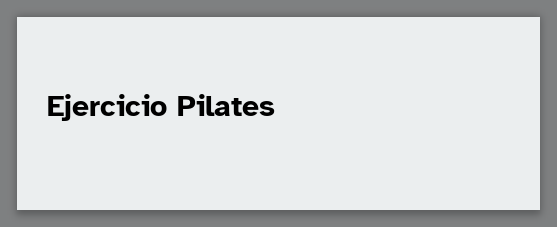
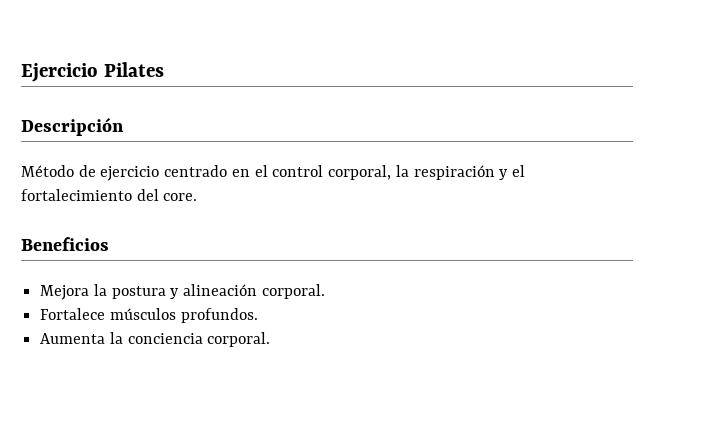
(275, 105) none -> [21,117,124,136] [21,165,525,181] [21,189,198,201] [21,237,109,251] [40,284,325,300] [40,308,258,323] [40,332,271,347] // Descripción // Método de ejercicio centrado en el control corporal, la respiración y el fortalecimiento del core. // Beneficios // Mejora la postura y alineación corporal. // Fortalece músculos profundos. // Aumenta la conciencia corporal.

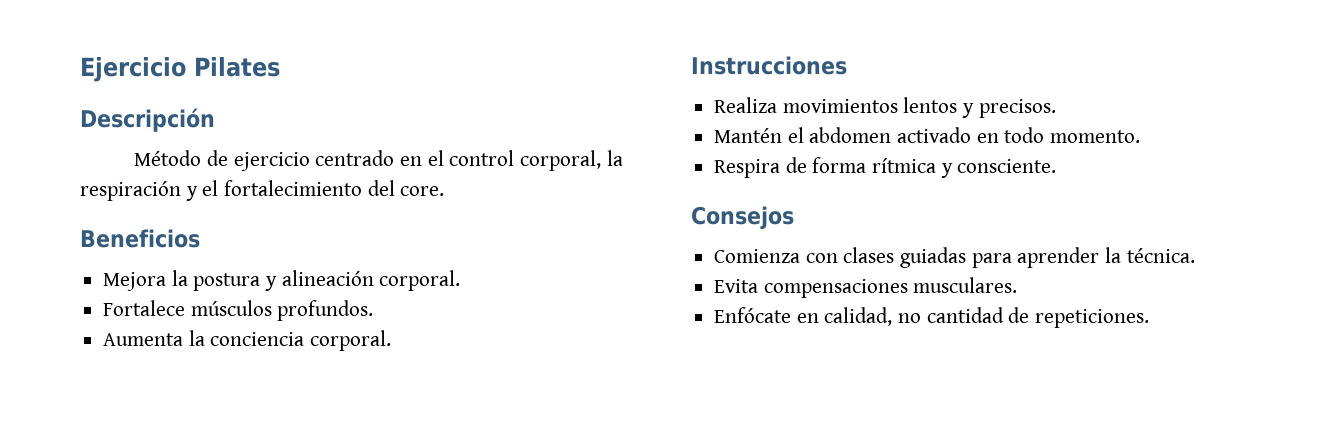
(271, 339) none -> [691,56,847,75] [714,97,1056,118] [714,127,1141,143] [714,157,1057,178] [691,206,794,229] [714,247,1195,268] [714,277,1018,298] [714,307,1150,328] // Instrucciones // Realiza movimientos lentos y precisos. // Mantén el abdomen activado en todo momento. // Respira de forma rítmica y consciente. // Consejos // Comienza con clases guiadas para aprender la técnica. // Evita compensaciones musculares. // Enfócate en calidad, no cantidad de repeticiones.

